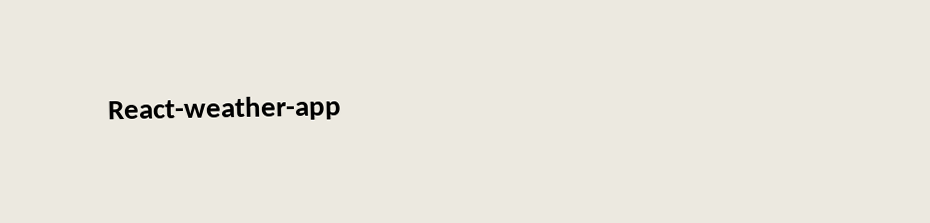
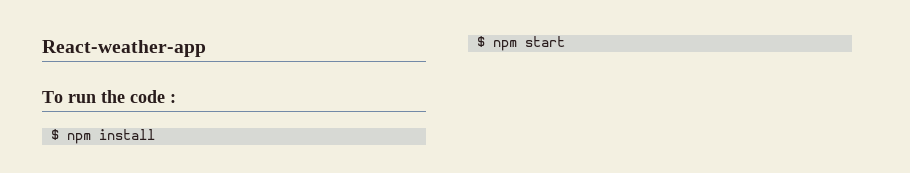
(342, 109) none -> [42,90,176,103] [51,129,156,144] [477,36,566,51] // To run the code : // $ npm install // $ npm start

